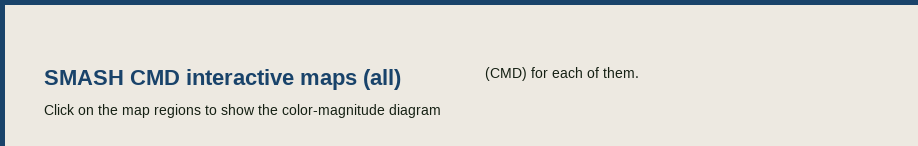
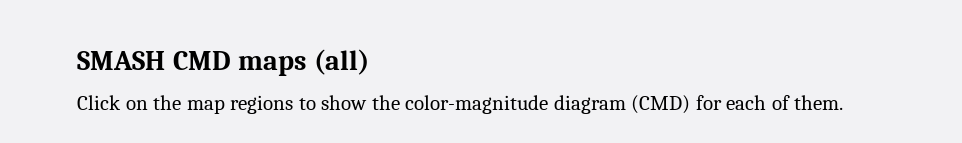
[186,69,294,85] interactive -> (231, 60) none

